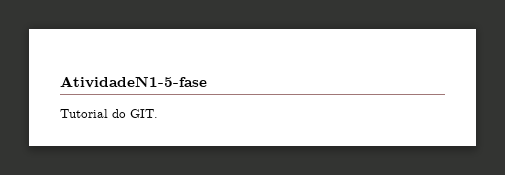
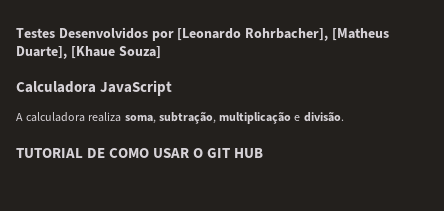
[60,76,207,88] [60,109,158,118] AtividadeN1-5-fase // Tutorial do GIT. -> [16,27,389,41] [16,46,161,59] [16,80,173,96] [16,112,344,124] [16,148,264,158] Testes Desenvolvidos por [Leonardo Rohrbacher], [Matheus Duarte], [Khaue Souza] // Calculadora JavaScript // A calculadora realiza soma, subtração, multiplicação e divisão. // TUTORIAL DE COMO USAR O GIT HUB

